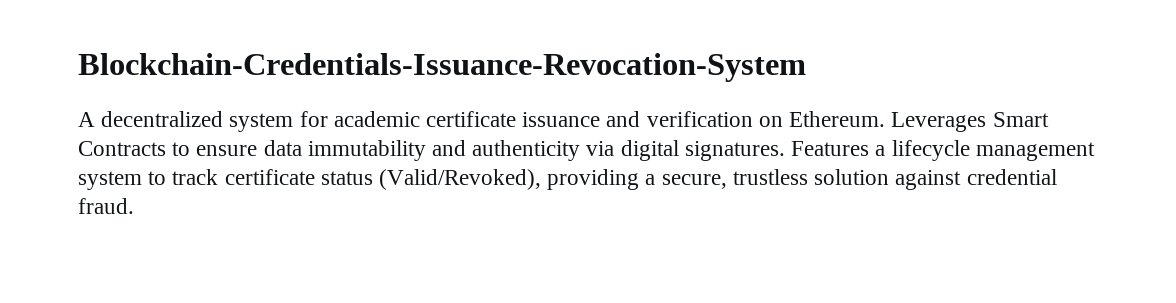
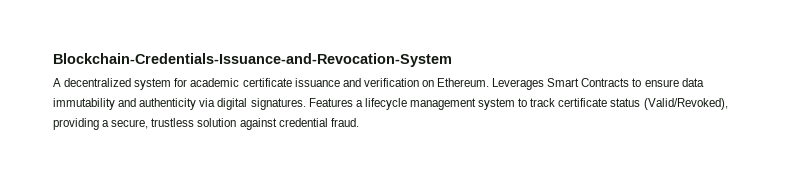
[78,53,806,82] Blockchain-Credentials-Issuance-Revocation-System -> [53,53,452,67] Blockchain-Credentials-Issuance-and-Revocation-System

